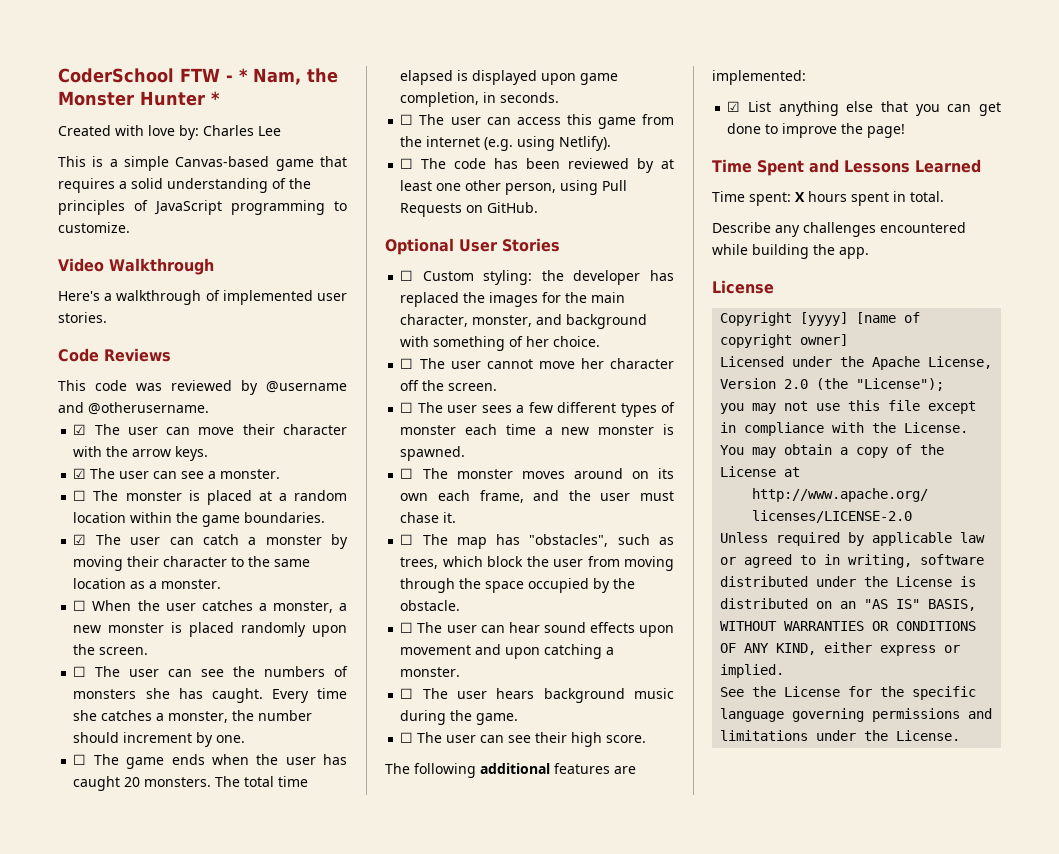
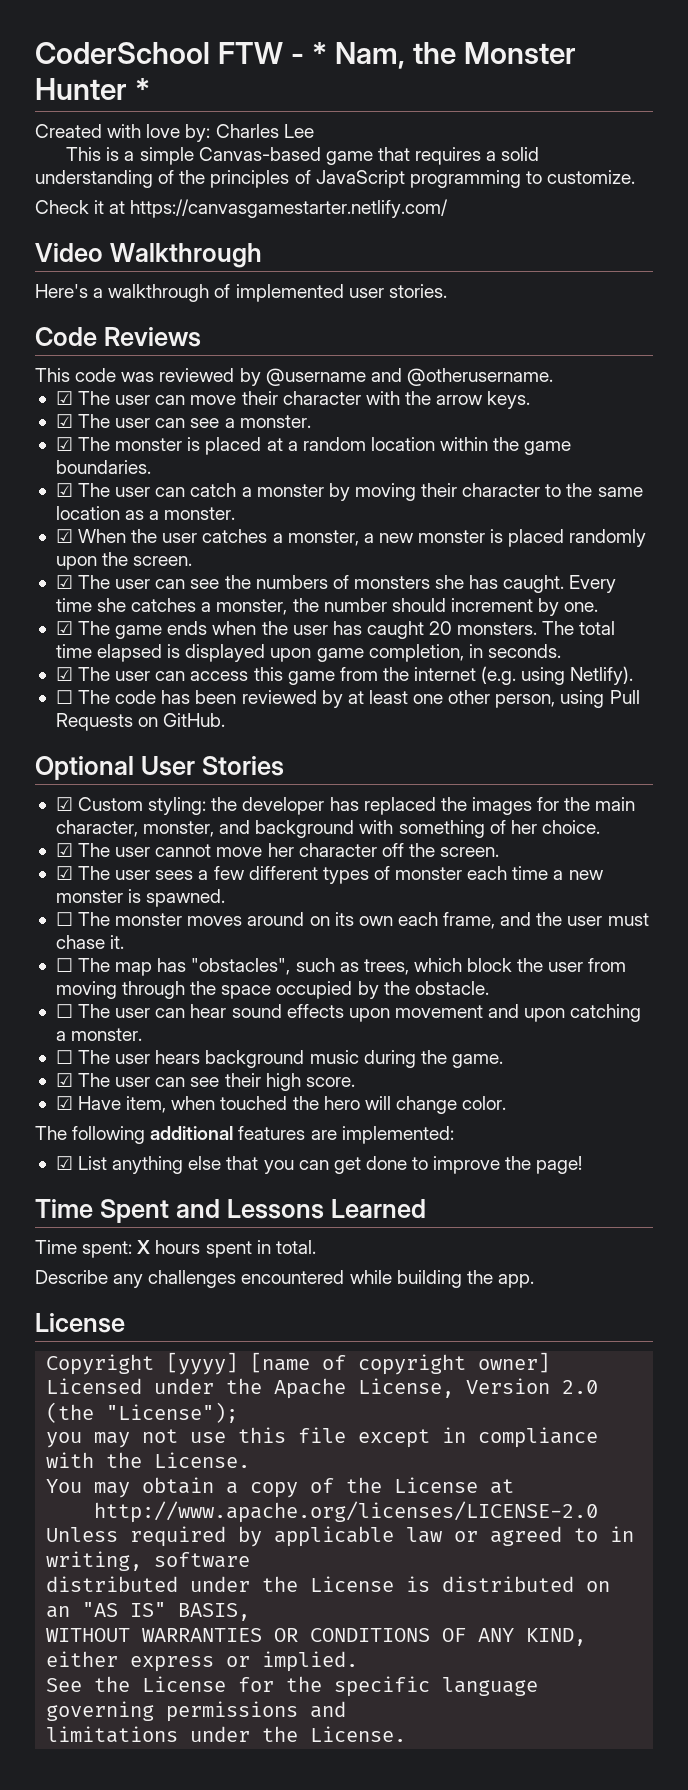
(130, 227) none -> [35,199,449,218] // Check it at https://canvasgamestarter.netlify.com/
[73,490,87,501] ☐ -> [55,437,73,451] ☑
[73,600,87,611] ☐ -> [55,529,73,543] ☑
[73,666,87,677] ☐ -> [55,575,73,589] ☑
[73,754,87,765] ☐ -> [55,621,73,635] ☑
[400,114,414,125] ☐ -> [55,667,73,681] ☑
[400,270,414,281] ☐ -> [55,797,73,811] ☑
[400,358,414,369] ☐ -> [55,843,73,857] ☑
[400,402,414,413] ☐ -> [55,866,73,880] ☑
[400,732,414,743] ☐ -> [55,1073,73,1087] ☑
(647, 739) none -> [55,1096,507,1114] // ☑ Have item, when touched the hero will change color.

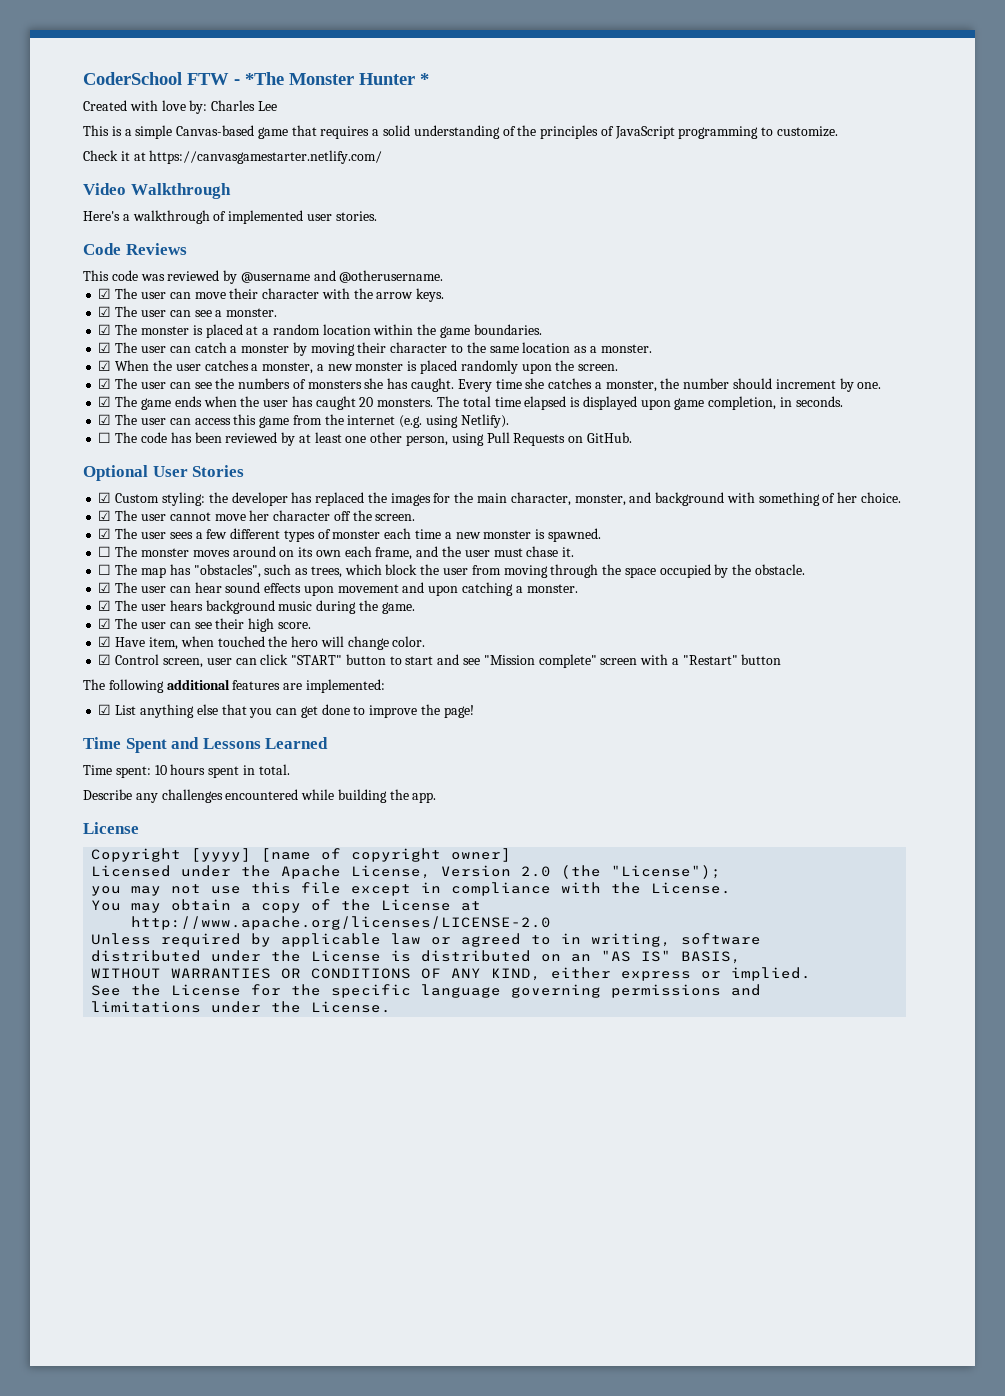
[311,42,456,69] * Nam, the -> [245,72,284,85] *The
[55,1004,73,1018] ☐ -> [98,582,112,593] ☑
[55,1050,73,1064] ☐ -> [98,600,112,611] ☑
(507, 1103) none -> [98,654,782,668] // ☑ Control screen, user can click "START" button to start and see "Mission complete" screen with a "Restart" button
[137,1240,151,1254] X -> [154,765,167,775] 10

